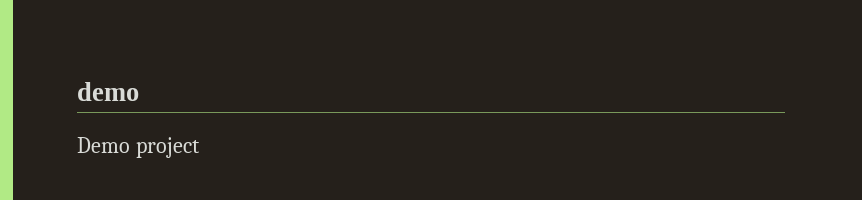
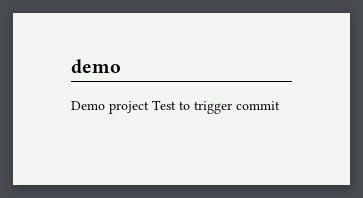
(200, 147) none -> [152,100,280,114] Test to trigger commit

